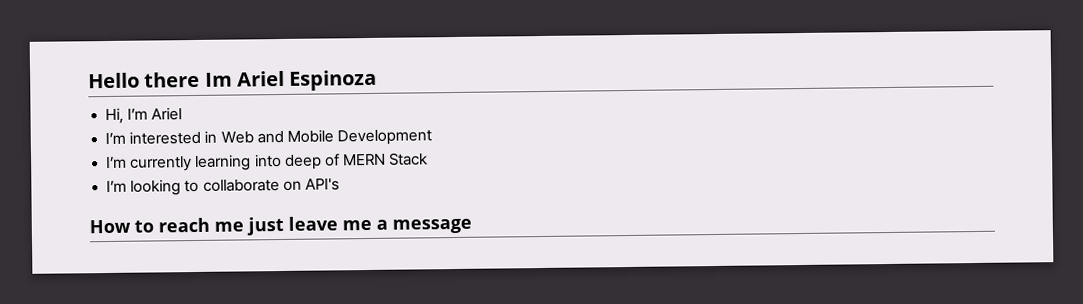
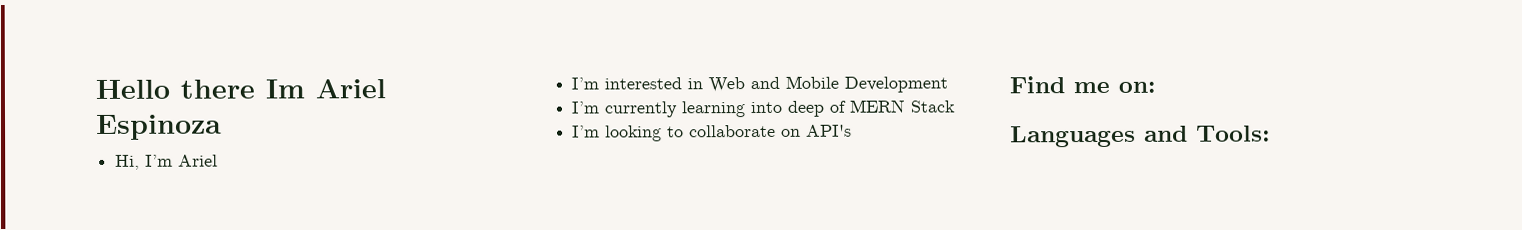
[89,216,472,236] How to reach me just leave me a message -> [1009,76,1156,94] [1010,125,1271,148] Find me on: // Languages and Tools:

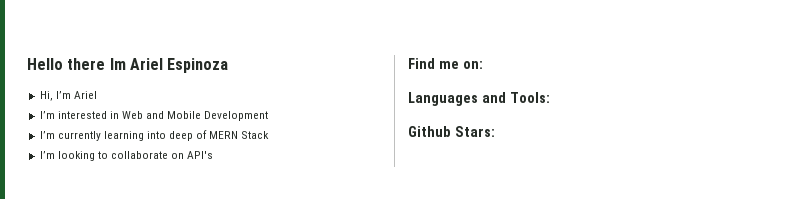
(1271, 133) none -> [408,126,495,137] // Github Stars:

